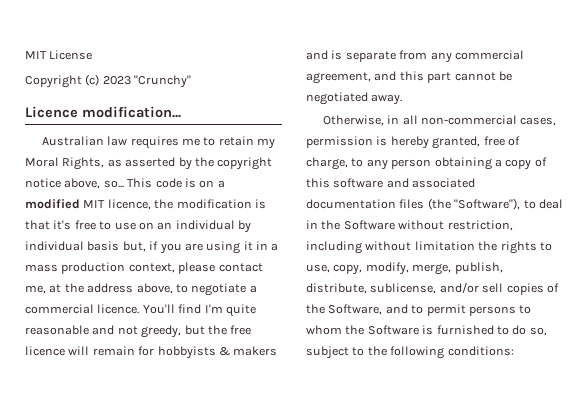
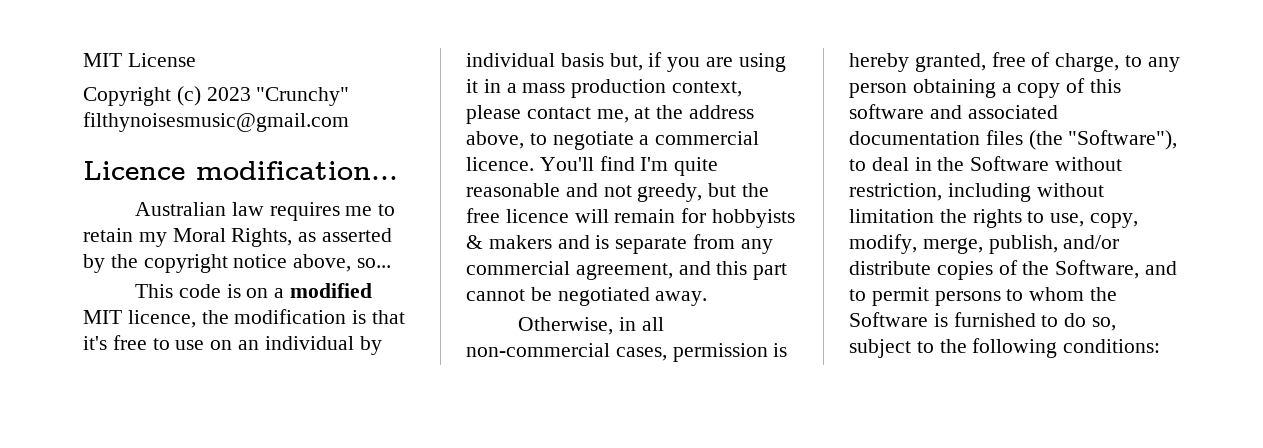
(192, 81) none -> [83,112,349,132] filthynoisesmusic@gmail.com
(124, 184) none -> (392, 263) //
[306,282,504,294] distribute, sublicense, and/or sell -> [1063,235,1120,249] [849,261,931,275] and/or distribute

